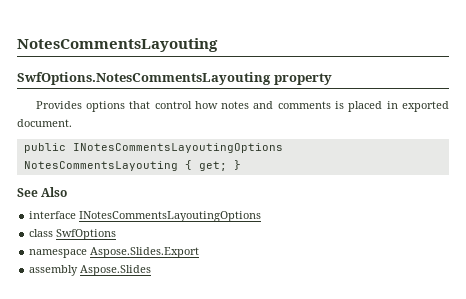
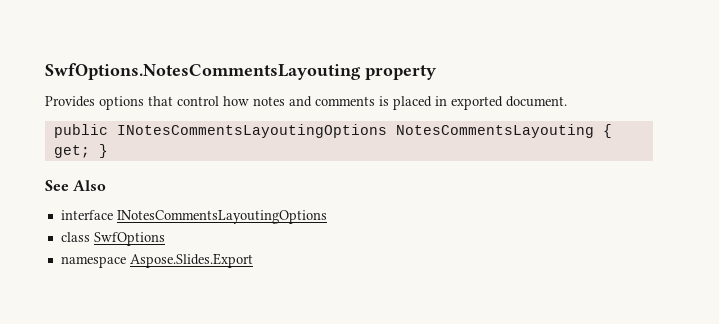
[17,38,218,52] NotesCommentsLayouting // -> (45, 71) none
[29,265,152,276] // assembly Aspose.Slides -> (253, 260) none

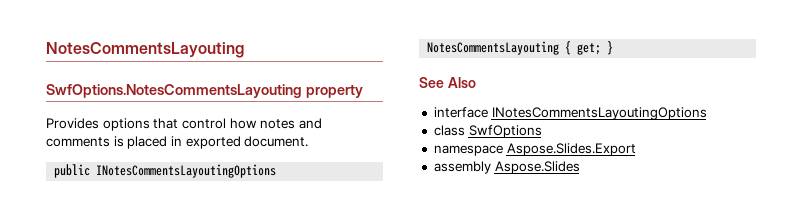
(45, 71) none -> [46,42,244,58] NotesCommentsLayouting //
(253, 260) none -> [433,161,580,174] // assembly Aspose.Slides

